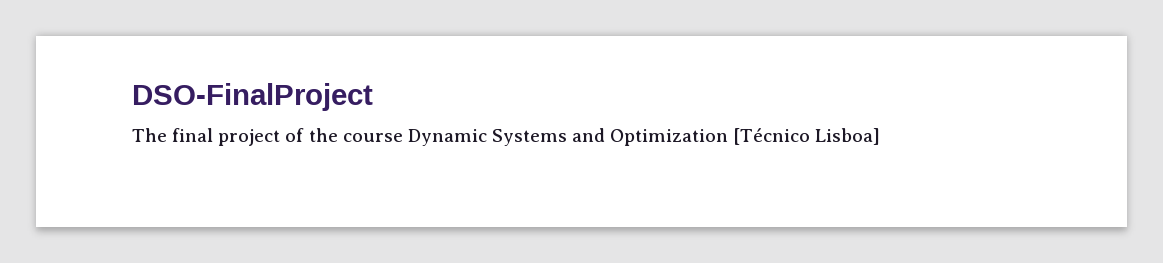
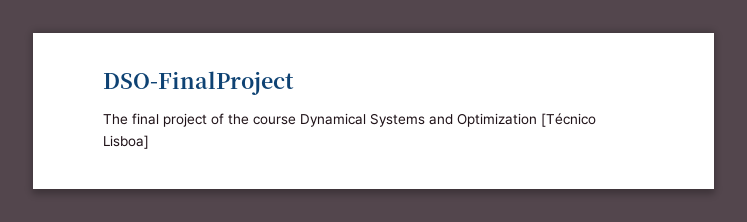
[407,129,487,146] Dynamic -> [300,113,366,127] Dynamical

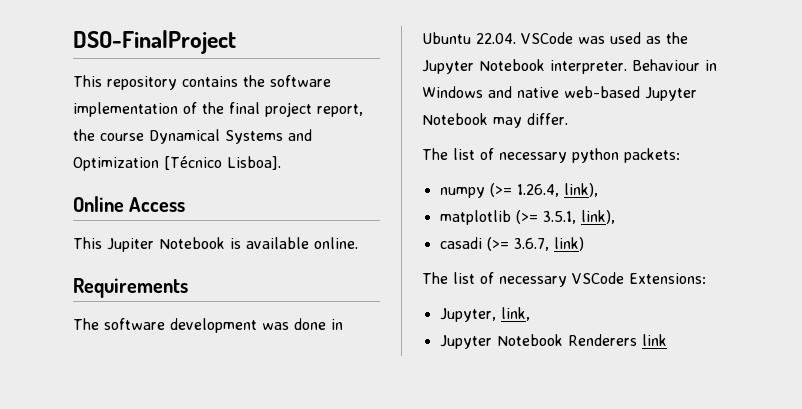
[103,114,128,125] The -> [73,75,331,90] [73,102,224,117] This repository contains the software implementation of the
[211,113,224,125] of -> [317,104,363,117] report,
[103,135,149,149] Lisboa] -> [226,156,281,170] [73,196,186,212] [73,237,358,252] [73,278,188,298] [73,318,343,333] [422,32,688,44] [422,59,717,74] [422,86,697,101] [422,113,568,128] [422,148,680,163] [439,183,598,198] [439,210,615,225] [439,237,584,251] [422,272,706,287] [439,307,530,322] [439,334,667,349] Lisboa]. // Online Access // This Jupiter Notebook is available online. // Requirements // The software development was done in Ubuntu 22.04. VSCode was used as the Jupyter Notebook interpreter. Behaviour in Windows and native web-based Jupyter Notebook may differ. // The list of necessary python packets: // numpy (>= 1.26.4, link), // matplotlib (>= 3.5.1, link), // casadi (>= 3.6.7, link) // The list of necessary VSCode Extensions: // Jupyter, link, // Jupyter Notebook Renderers link

